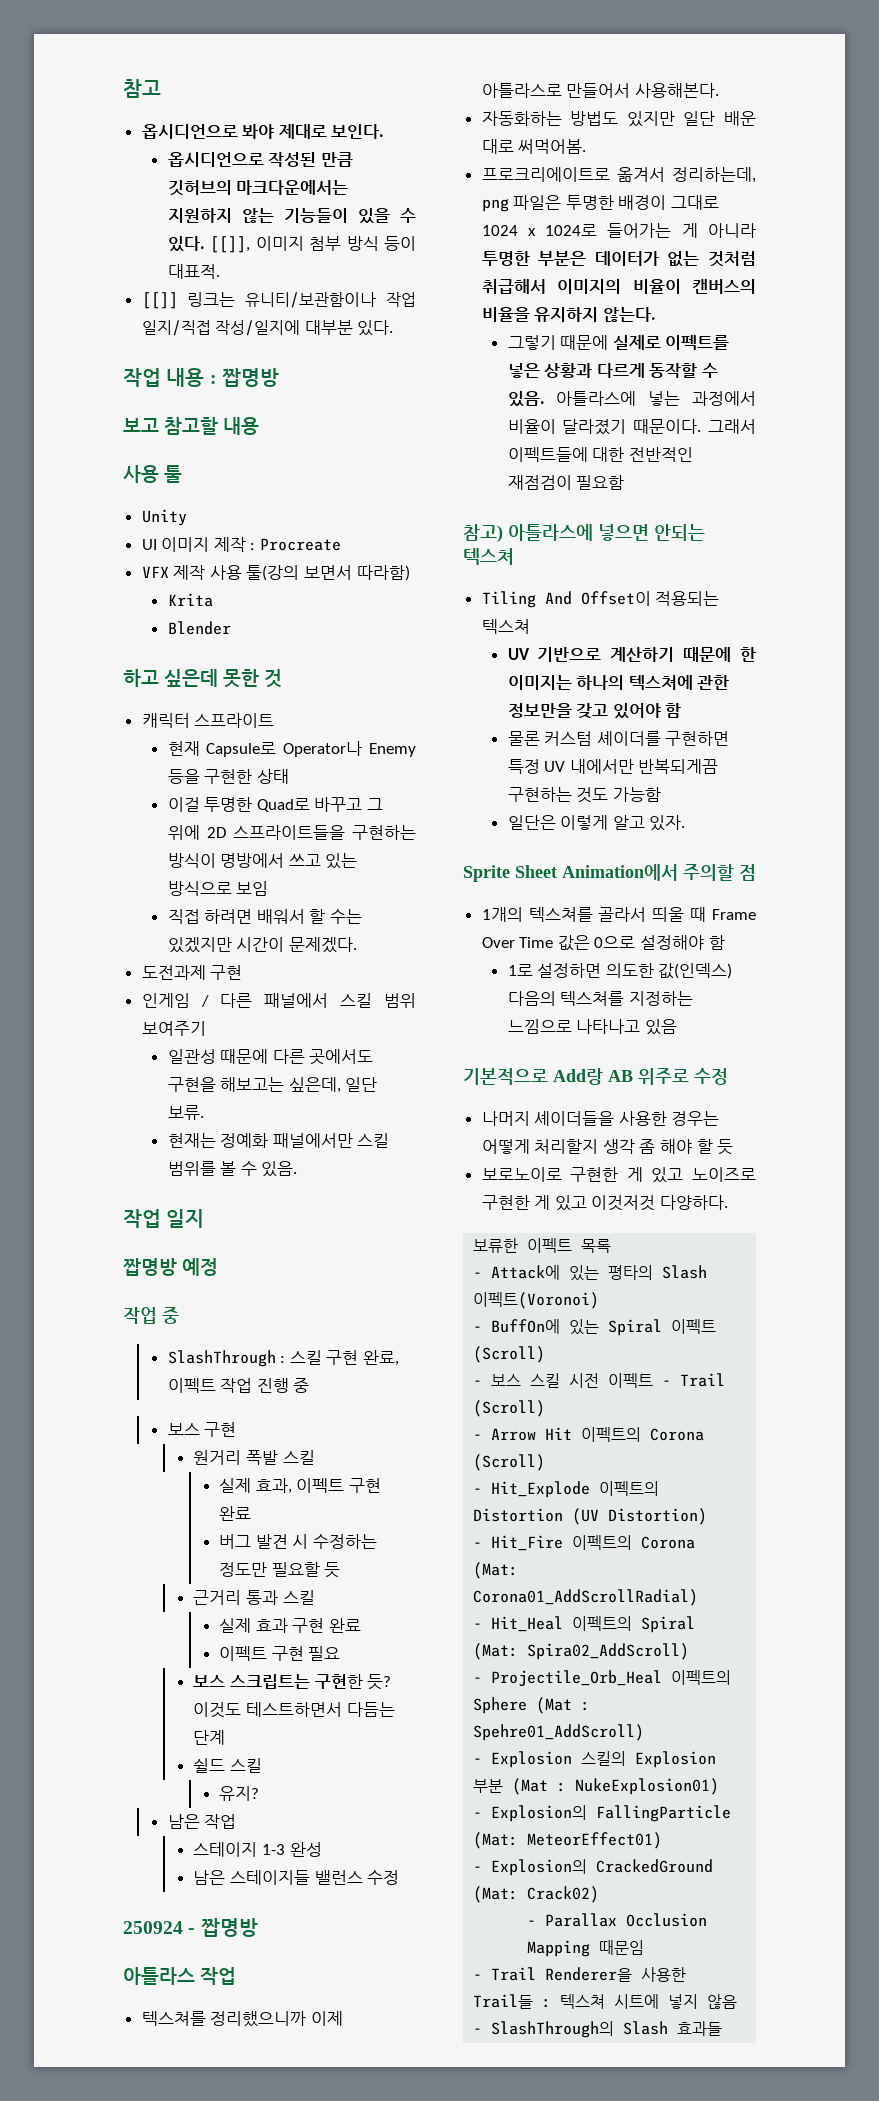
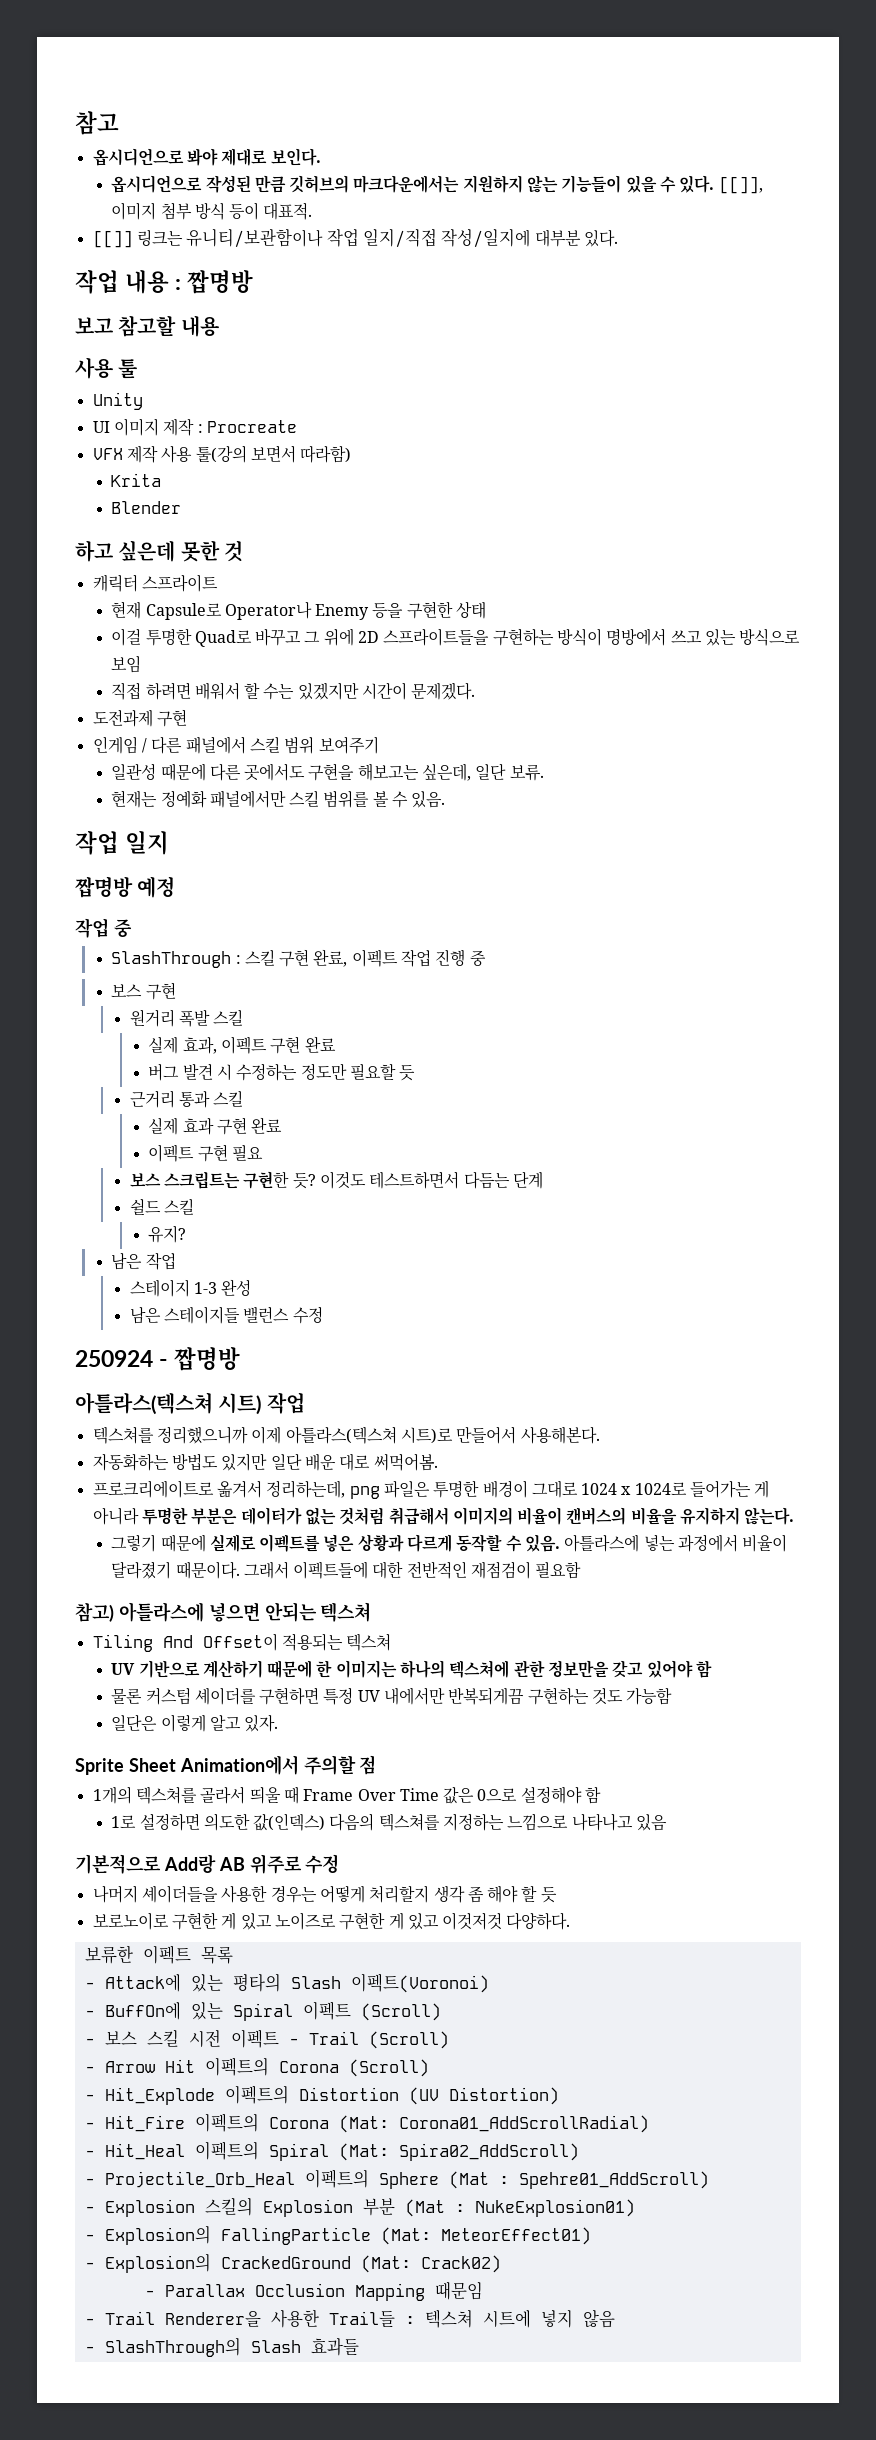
[123,1967,195,1985] 아틀라스 -> [75,1392,262,1415] 아틀라스(텍스쳐 시트)
[481,83,562,98] 아틀라스로 -> [285,1426,453,1444] 아틀라스(텍스쳐 시트)로

